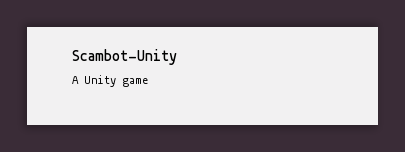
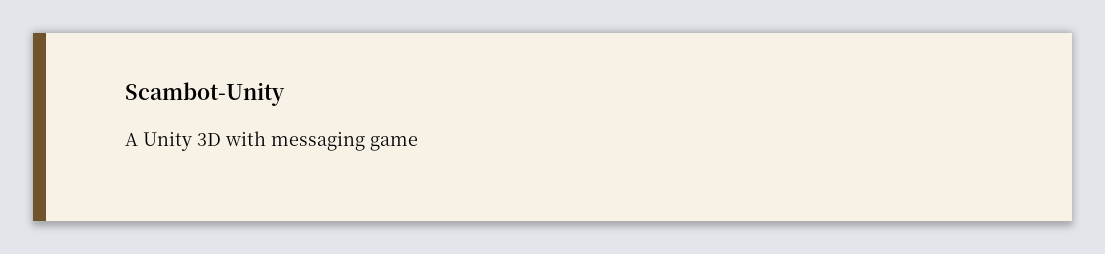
(116, 81) none -> [197,131,365,151] 3D with messaging

